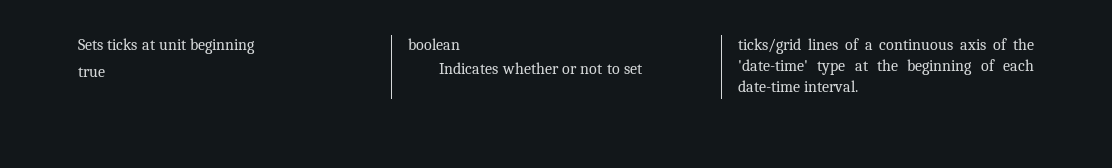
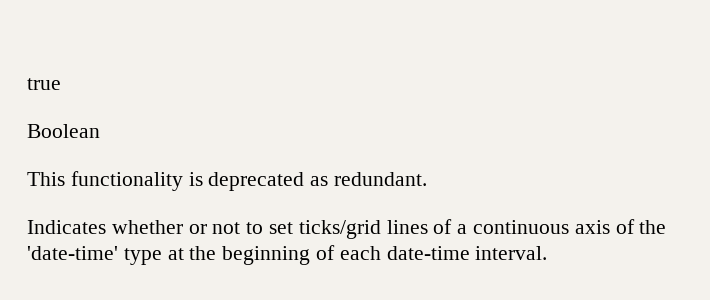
[78,38,256,54] [78,67,105,77] [408,38,460,50] Sets ticks at unit beginning // true // boolean -> [27,78,61,90] [27,124,100,138] [27,171,428,191] true // Boolean // This functionality is deprecated as redundant.

